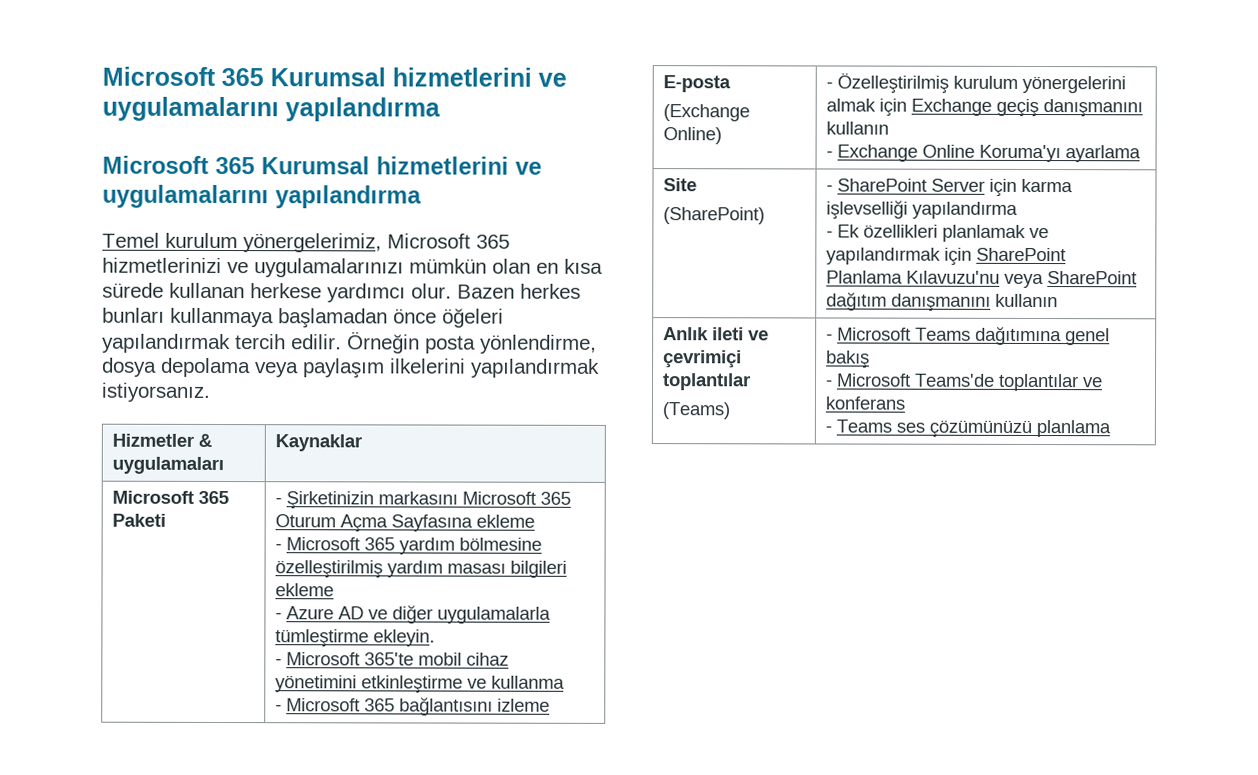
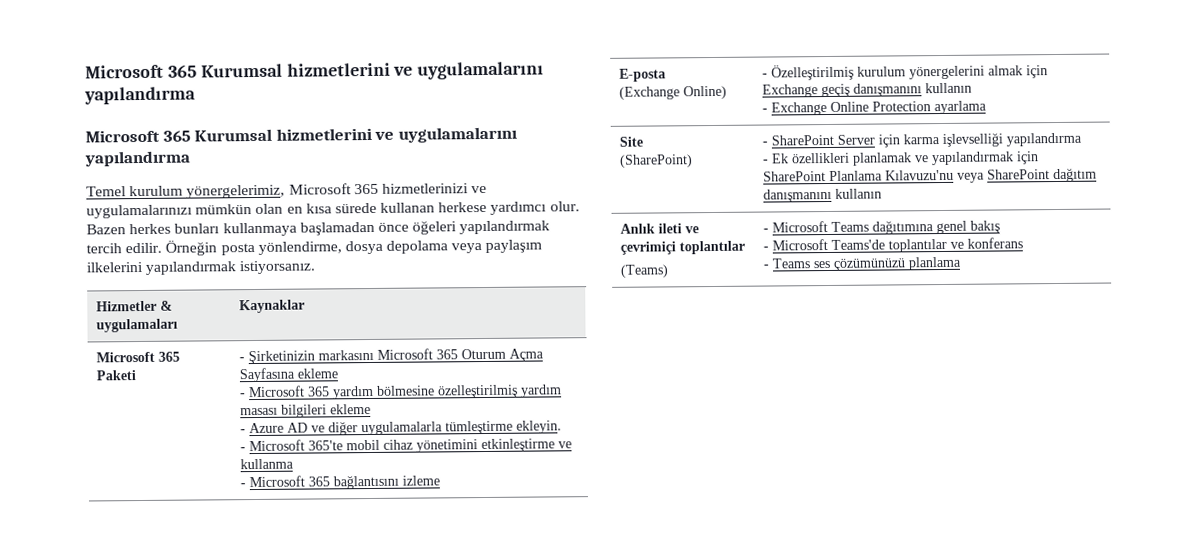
[979,144,1062,163] Koruma'yı -> [872,101,932,112] Protection

